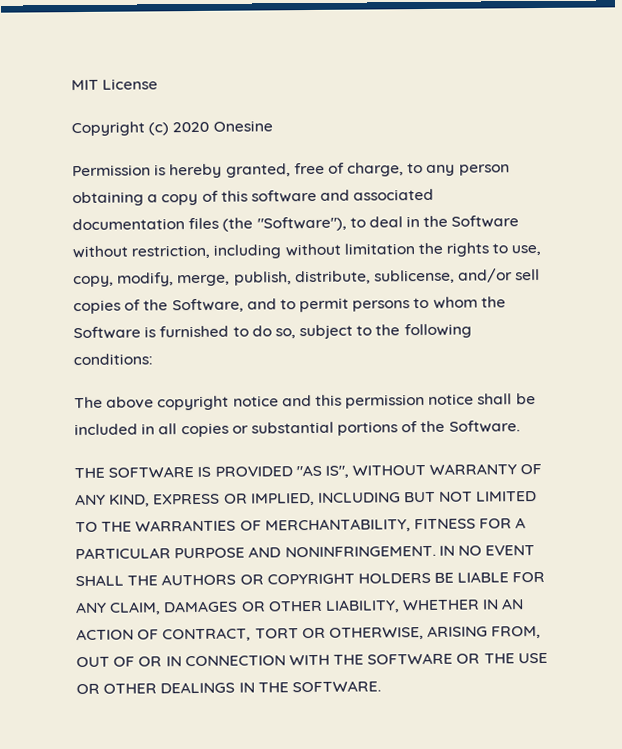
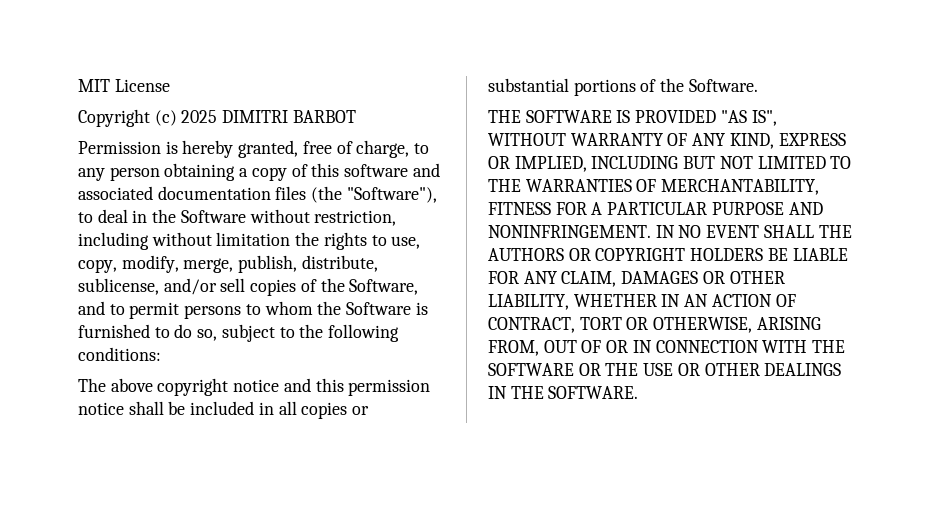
[172,120,273,133] 2020 Onesine -> [181,110,356,123] 2025 DIMITRI BARBOT

